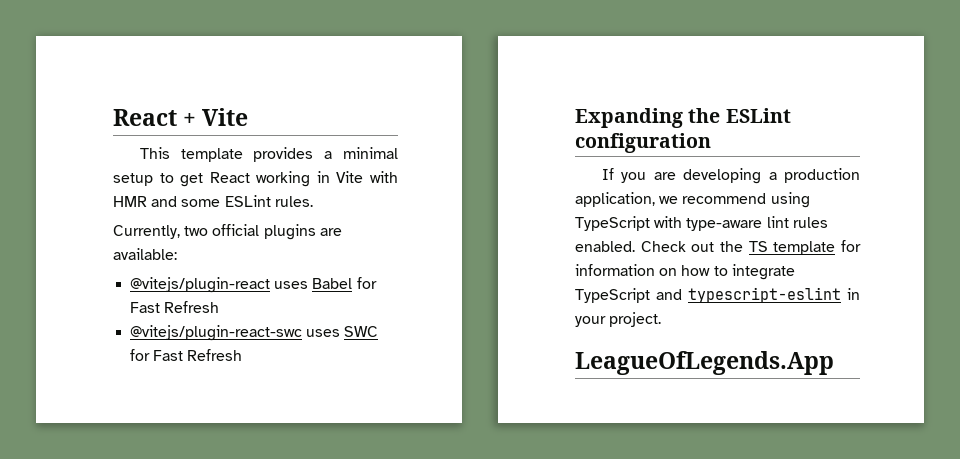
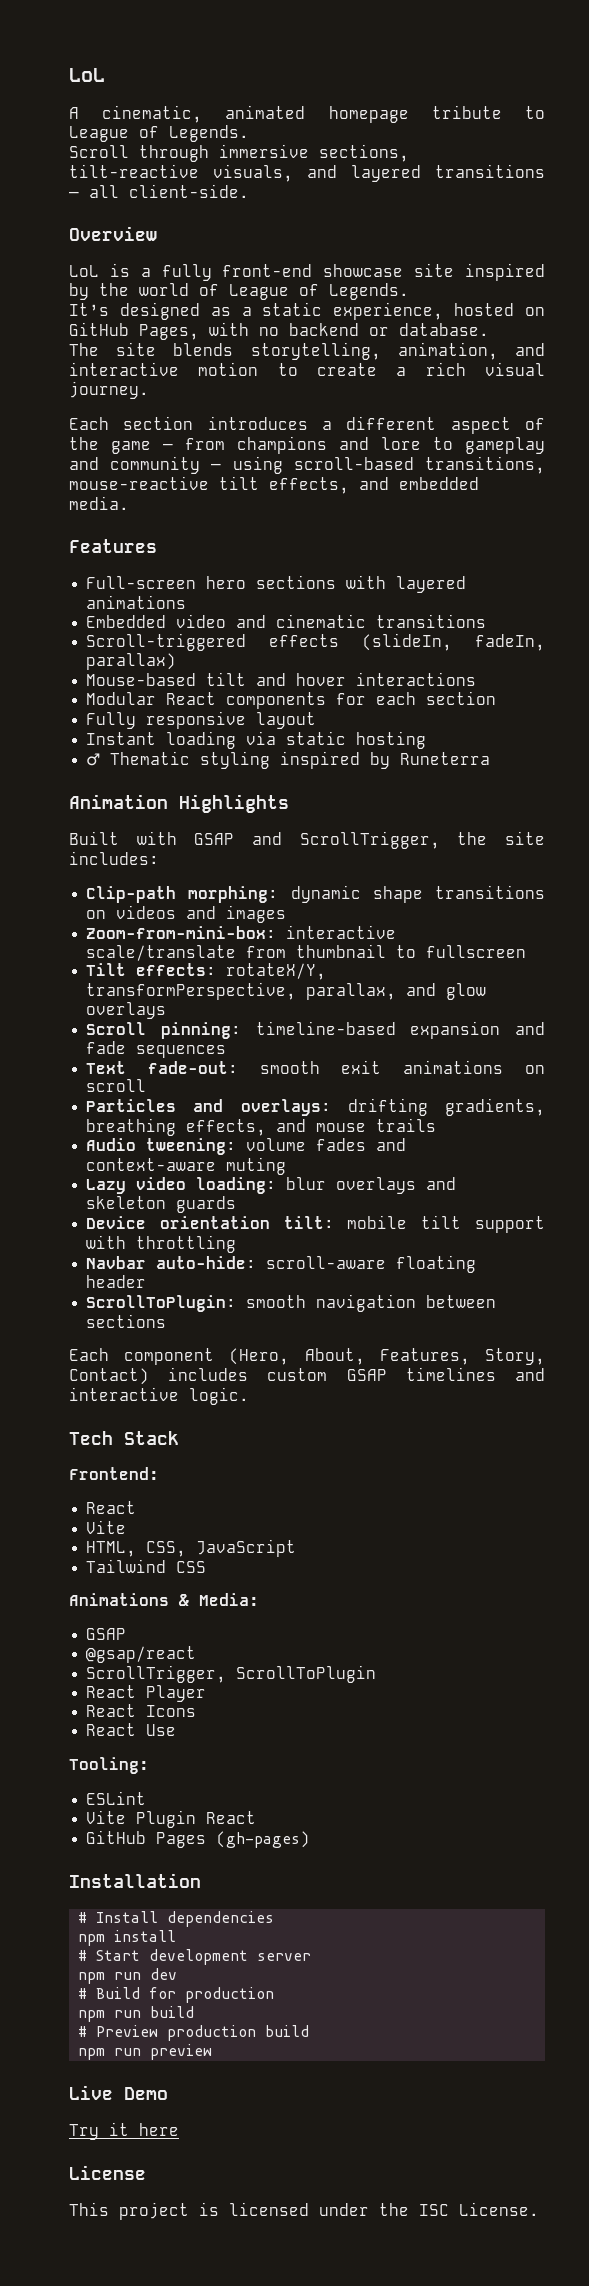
[113,108,249,126] [139,147,398,162] [113,171,398,187] [113,195,313,207] [113,224,342,240] [113,248,177,260] [130,277,377,293] [130,301,220,313] [130,325,379,341] [130,349,243,361] [575,108,791,128] [575,133,711,153] [601,168,860,184] [575,192,810,208] [575,216,828,231] [575,240,861,255] [575,264,795,280] [575,287,860,303] [575,312,662,327] [575,351,834,375] React + Vite // This template provides a minimal setup to get React working in Vite with HMR and some ESLint rules. // Currently, two official plugins are available: // @vitejs/plugin-react uses Babel for Fast Refresh // @vitejs/plugin-react-swc uses SWC for Fast Refresh // Expanding the ESLint configuration // If you are developing a production application, we recommend using TypeScript with type-aware lint rules enabled. Check out the TS template for information on how to integrate TypeScript and typescript-eslint in your project. // LeagueOfLegends.App -> [69,68,105,82] [69,105,545,123] [69,125,249,142] [69,144,409,162] [69,164,545,182] [69,184,249,198] [69,226,157,241] [69,263,545,281] [69,283,409,300] [69,302,545,320] [69,322,489,340] [69,342,545,360] [69,362,545,376] [69,381,149,399] [69,416,545,434] [69,436,545,454] [69,456,545,474] [69,476,479,494] [69,496,129,510] [69,539,157,553] [86,575,467,593] [86,595,187,609] [86,614,487,628] [86,633,545,651] [86,653,177,670] [86,672,477,686] [86,691,497,709] [86,711,317,729] [86,731,427,749] [86,751,491,769] [69,794,289,813] [69,831,545,849] [69,851,159,865] [86,885,545,903] [86,905,287,923] [86,925,397,939] [86,944,527,961] [86,963,327,980] [86,982,487,1000] [86,1002,167,1019] [86,1021,545,1039] [86,1041,227,1058] [86,1060,545,1074] [86,1079,147,1092] [86,1098,545,1116] [86,1118,437,1136] [86,1138,407,1155] [86,1157,287,1175] [86,1177,457,1194] [86,1196,237,1213] [86,1215,545,1233] [86,1235,237,1253] [86,1255,477,1273] [86,1275,147,1288] [86,1294,497,1312] [86,1314,167,1328] [69,1348,545,1365] [69,1367,545,1385] [69,1387,249,1405] [69,1431,179,1445] [69,1467,159,1480] [86,1501,137,1514] [86,1520,127,1534] [86,1539,297,1557] [86,1559,207,1573] [69,1593,259,1606] [86,1628,127,1640] [86,1646,197,1663] [86,1665,377,1683] [86,1685,207,1702] [86,1704,197,1717] [86,1723,177,1736] [69,1757,149,1774] [86,1791,147,1805] [86,1810,257,1828] [86,1830,311,1848] [69,1873,201,1888] [78,1911,275,1927] [78,1930,177,1946] [78,1949,312,1965] [78,1968,178,1984] [78,1987,275,2003] [78,2006,195,2022] [78,2025,310,2041] [78,2044,213,2060] [69,2085,168,2100] [69,2122,179,2140] [69,2165,146,2180] [69,2202,539,2220] LoL // A cinematic, animated homepage tribute to League of Legends. // Scroll through immersive sections, tilt-reactive visuals, and layered transitions — all client-side. // Overview // LoL is a fully front-end showcase site inspired by the world of League of Legends. // It’s designed as a static experience, hosted on GitHub Pages, with no backend or database. // The site blends storytelling, animation, and interactive motion to create a rich visual journey. // Each section introduces a different aspect of the game — from champions and lore to gameplay and community — using scroll-based transitions, mouse-reactive tilt effects, and embedded media. // Features // Full-screen hero sections with layered animations // Embedded video and cinematic transitions // Scroll-triggered effects (slideIn, fadeIn, parallax) // Mouse-based tilt and hover interactions // Modular React components for each section // Fully responsive layout // Instant loading via static hosting // ♂ Thematic styling inspired by Runeterra // Animation Highlights // Built with GSAP and ScrollTrigger, the site includes: // Clip-path morphing: dynamic shape transitions on videos and images // Zoom-from-mini-box: interactive scale/translate from thumbnail to fullscreen // Tilt effects: rotateX/Y, transformPerspective, parallax, and glow overlays // Scroll pinning: timeline-based expansion and fade sequences // Text fade-out: smooth exit animations on scroll // Particles and overlays: drifting gradients, breathing effects, and mouse trails // Audio tweening: volume fades and context-aware muting // Lazy video loading: blur overlays and skeleton guards // Device orientation tilt: mobile tilt support with throttling // Navbar auto-hide: scroll-aware floating header // ScrollToPlugin: smooth navigation between sections // Each component (Hero, About, Features, Story, Contact) includes custom GSAP timelines and interactive logic. // Tech Stack // Frontend: // React // Vite // HTML, CSS, JavaScript // Tailwind CSS // Animations & Media: // GSAP // @gsap/react // ScrollTrigger, ScrollToPlugin // React Player // React Icons // React Use // Tooling: // ESLint // Vite Plugin React // GitHub Pages (gh-pages) // Installation // # Install dependencies // npm install // # Start development server // npm run dev // # Build for production // npm run build // # Preview production build // npm run preview // Live Demo // Try it here // License // This project is licensed under the ISC License.

